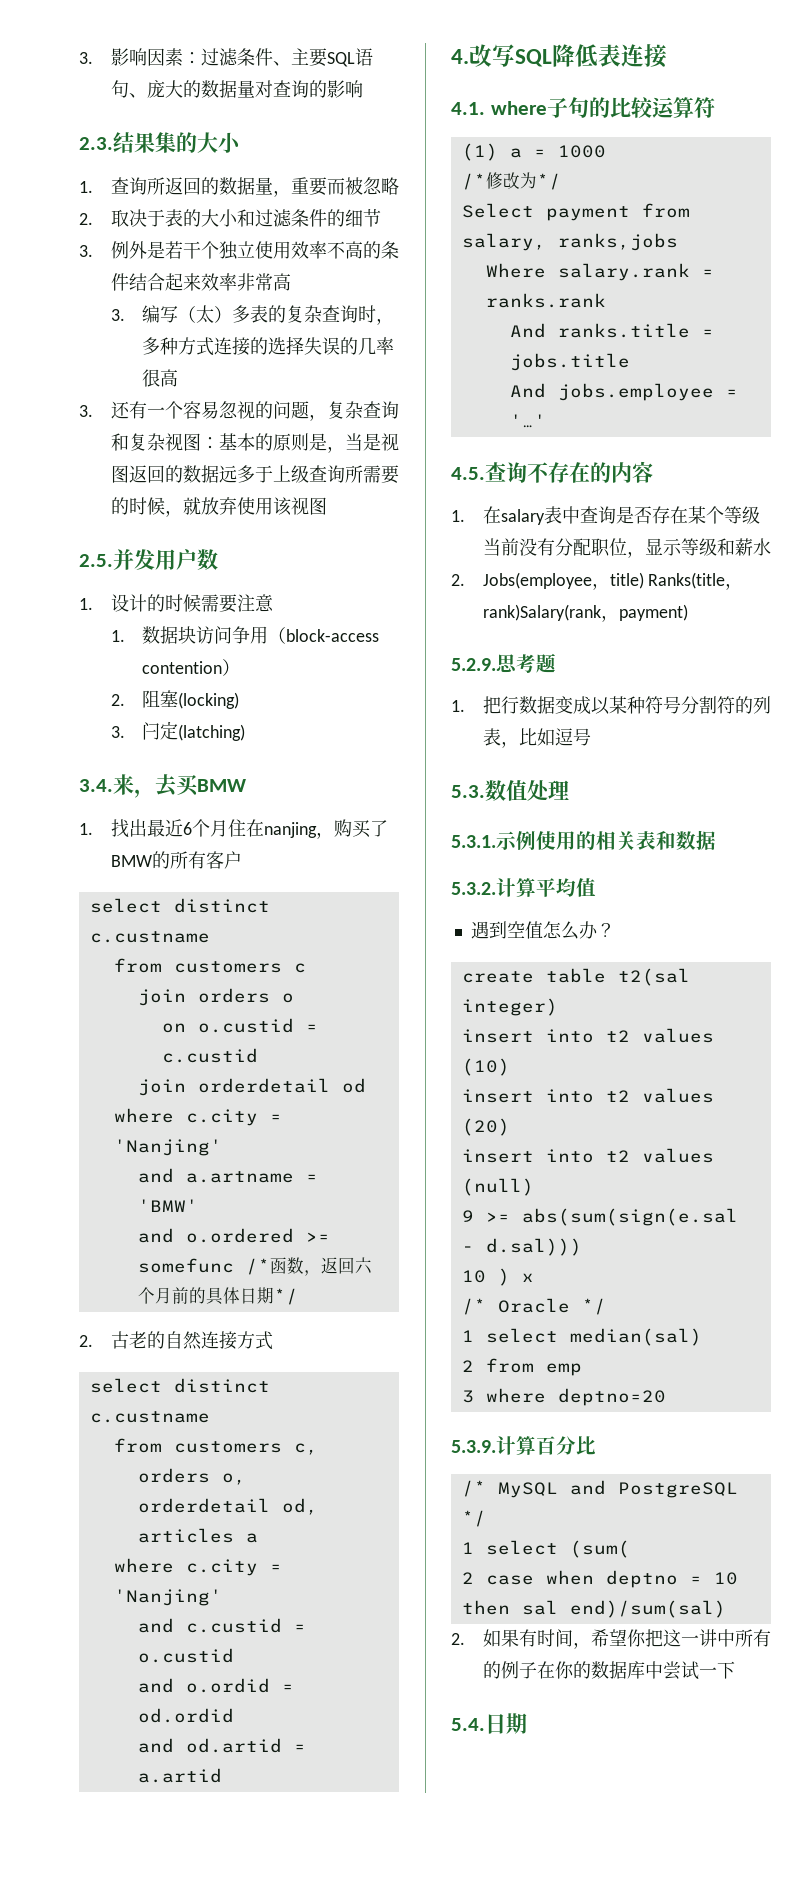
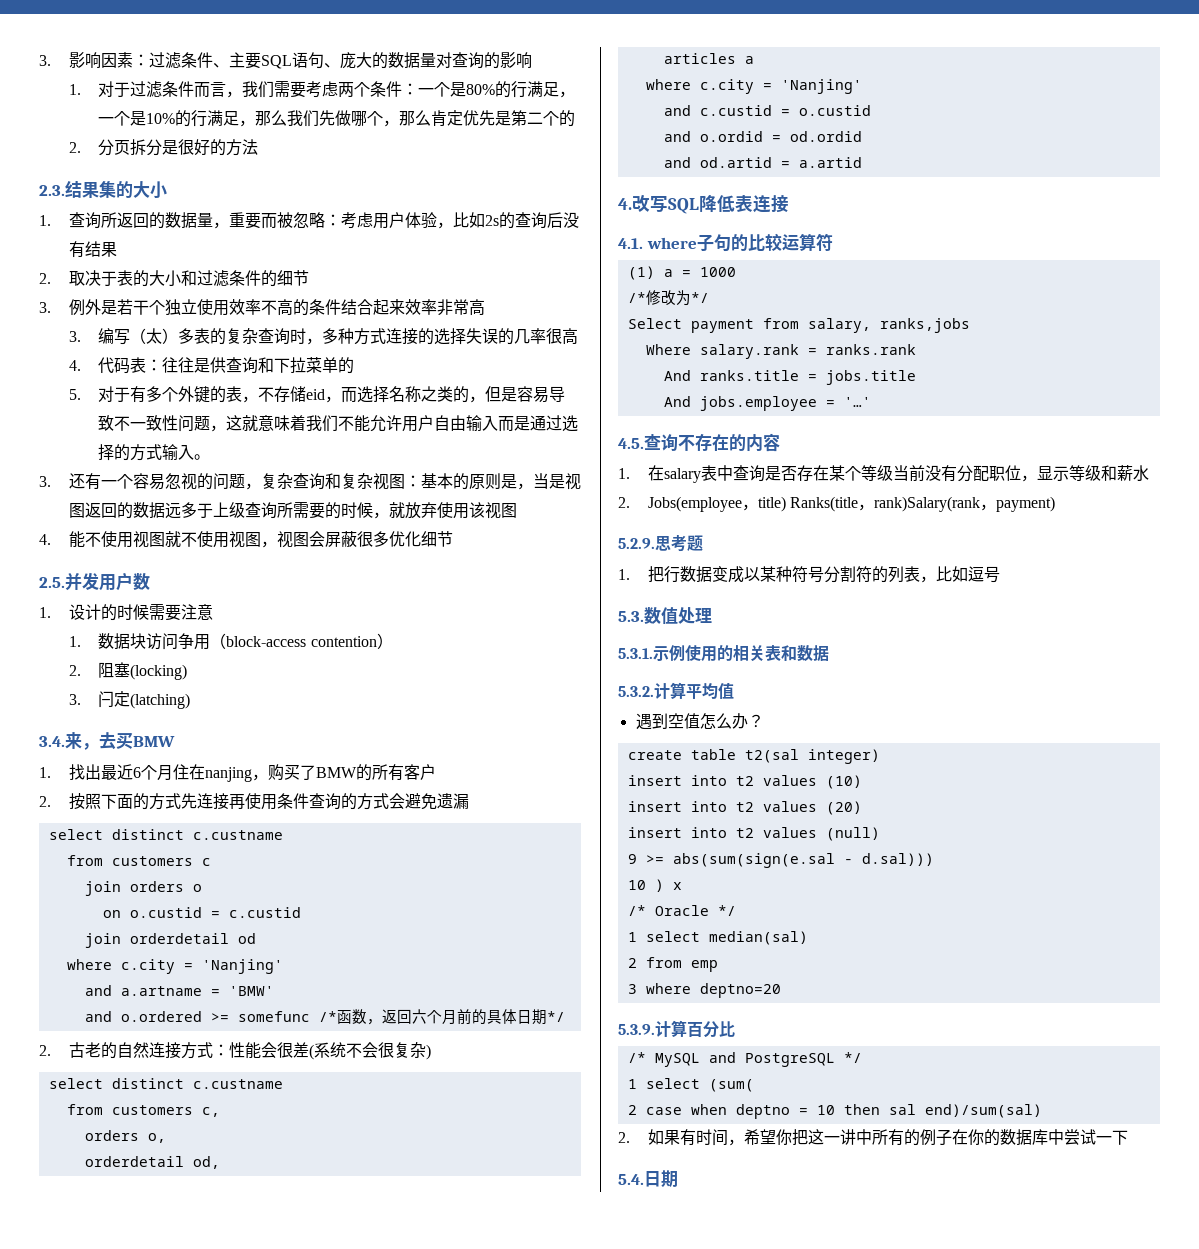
(363, 89) none -> [68,81,576,98] [98,110,576,127] [68,139,259,156] // 1.对于过滤条件而言，我们需要考虑两个条件：一个是80%的行满足，一个是10%的行满足，那么我们先做哪个，那么肯定优先是第二个的 // 2.分页拆分是很好的方法
(399, 186) none -> [324,212,579,229] [68,241,117,258] ：考虑用户体验，比如2s的查询后没有结果
(179, 378) none -> [68,357,355,374] [68,386,566,403] [98,415,579,432] [98,444,211,461] // 4.代码表：往往是供查询和下拉菜单的 // 5.对于有多个外键的表，不存储eid，而选择名称之类的，但是容易导致不一致性问题，这就意味着我们不能允许用户自由输入而是通过选择的方式输入。
(327, 506) none -> [39,531,453,548] // 4.能不使用视图就不使用视图，视图会屏蔽很多优化细节
(242, 860) none -> [39,793,469,810] // 2.按照下面的方式先连接再使用条件查询的方式会避免遗漏
(273, 1340) none -> [212,1042,431,1060] ：性能会很差(系统不会很复杂)

